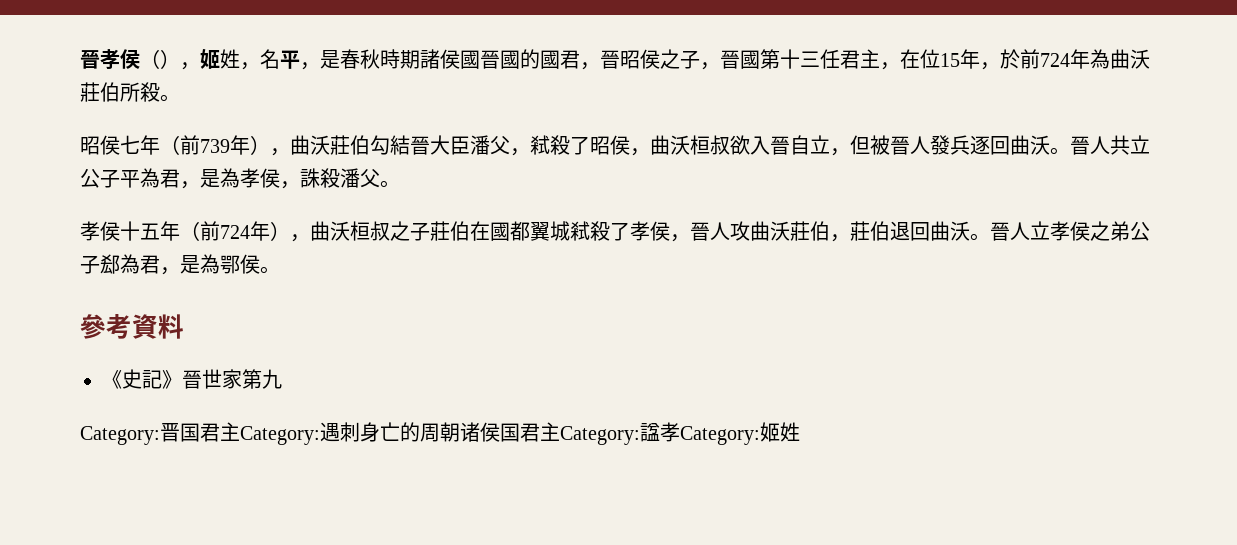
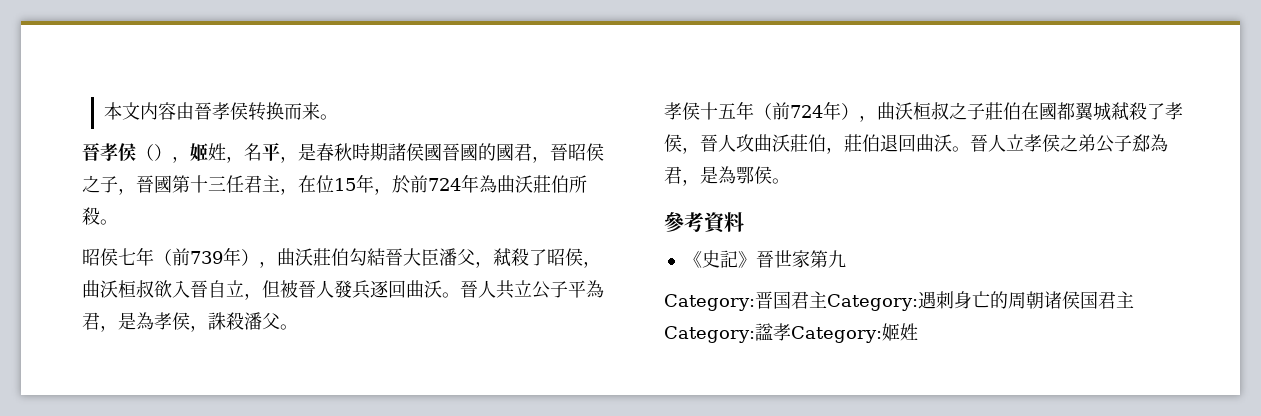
(80, 59) none -> [103,102,338,121] 本文内容由晉孝侯转换而来。 //

